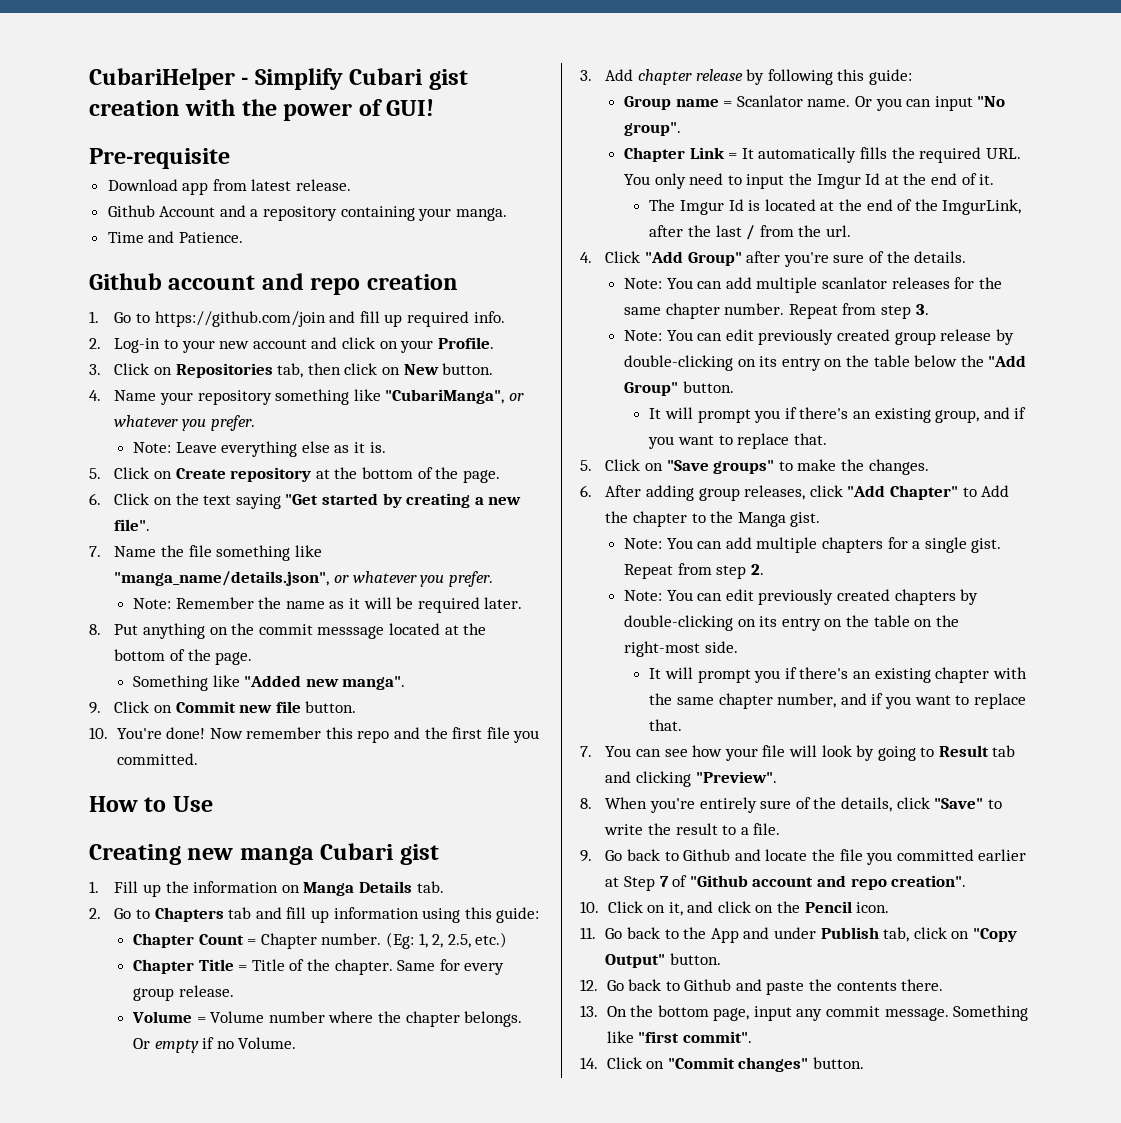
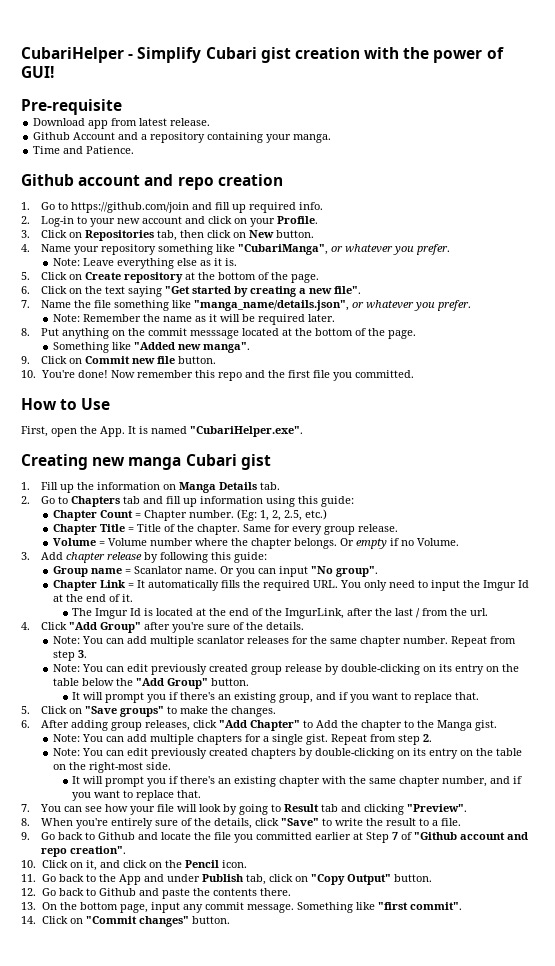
(213, 804) none -> [21,426,303,437] // First, open the App. It is named "CubariHelper.exe".

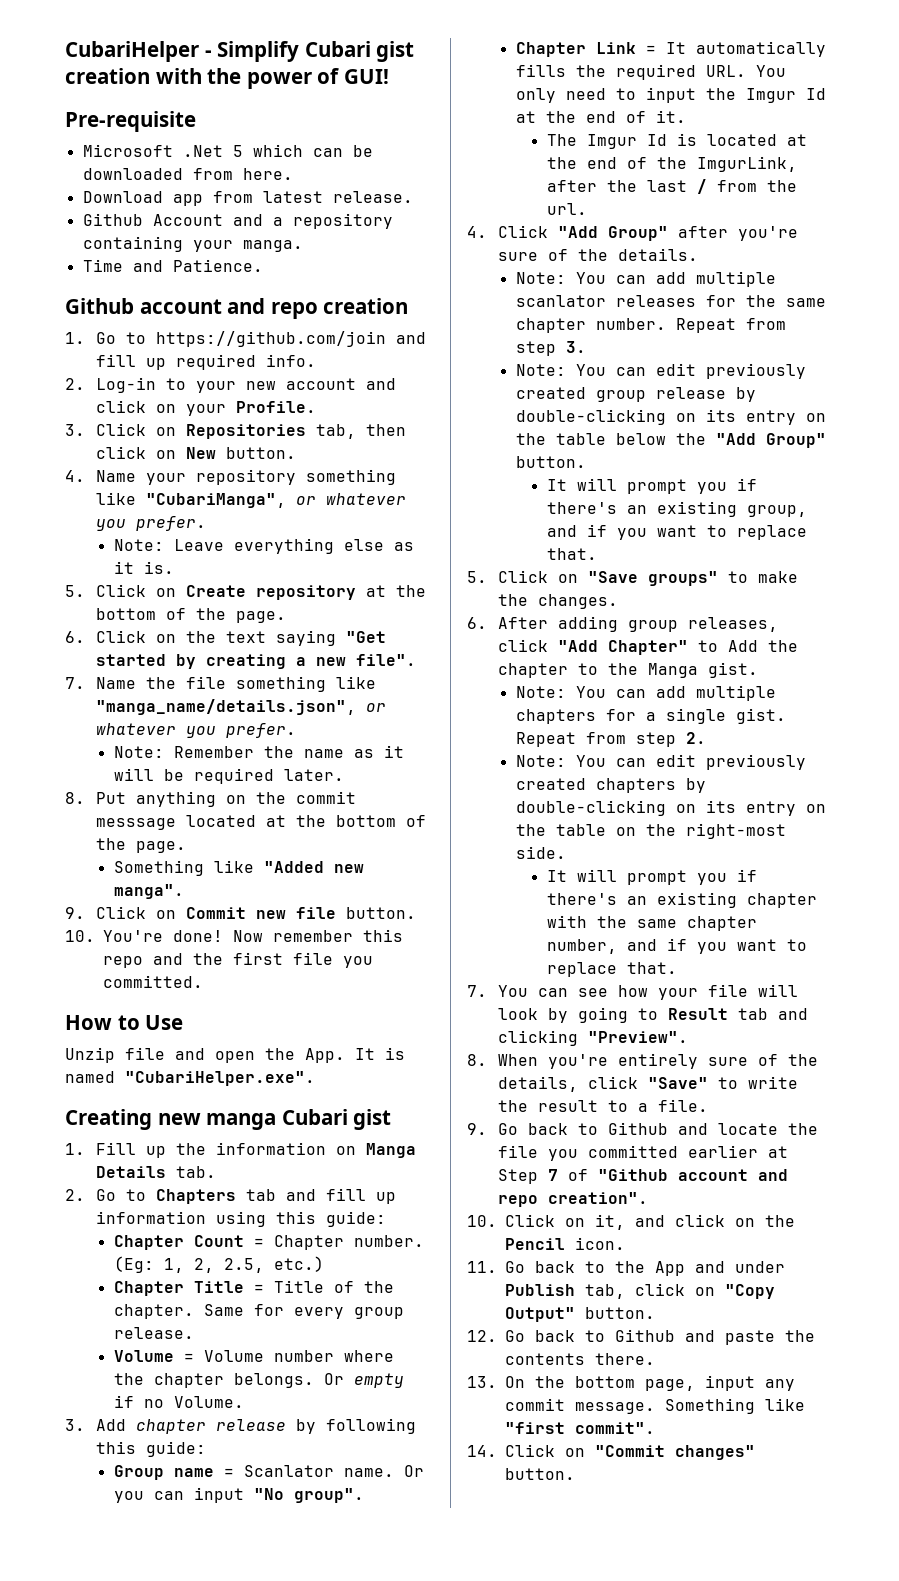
(122, 107) none -> [82,144,373,157] [82,168,293,180] // Microsoft .Net 5 which can be downloaded from here.
[21,426,48,437] First, -> [65,1047,205,1063] Unzip file and

